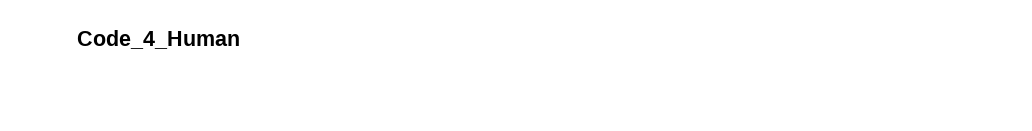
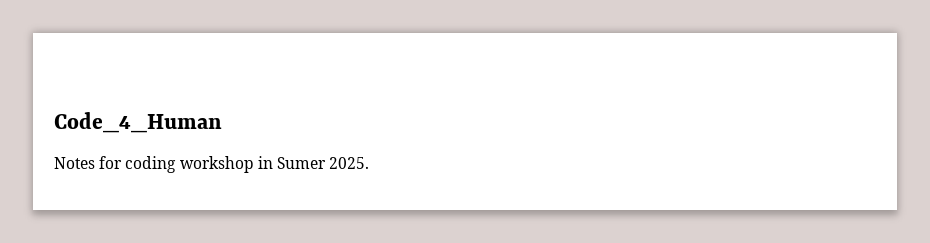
(240, 39) none -> [54,156,370,173] // Notes for coding workshop in Sumer 2025.

